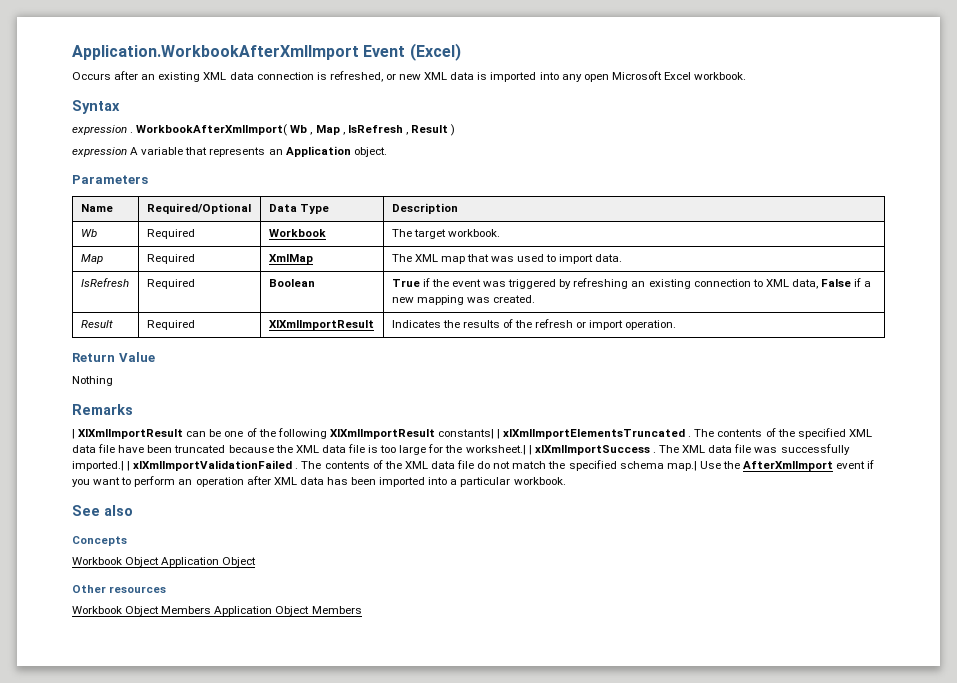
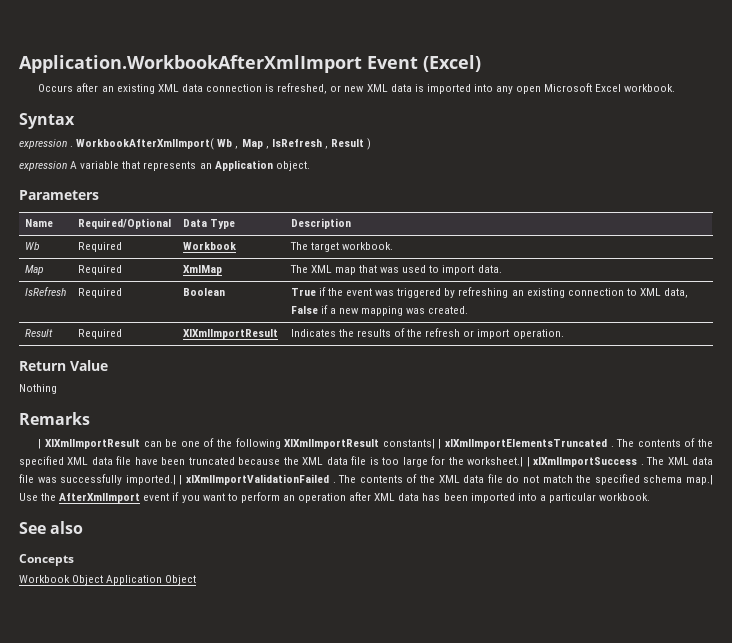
[72,585,167,593] [72,606,362,616] // Other resources // Workbook Object Members Application Object Members -> (197, 580) none

